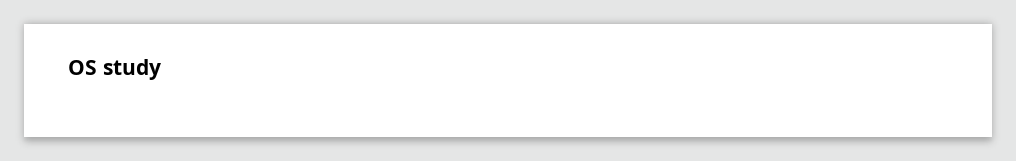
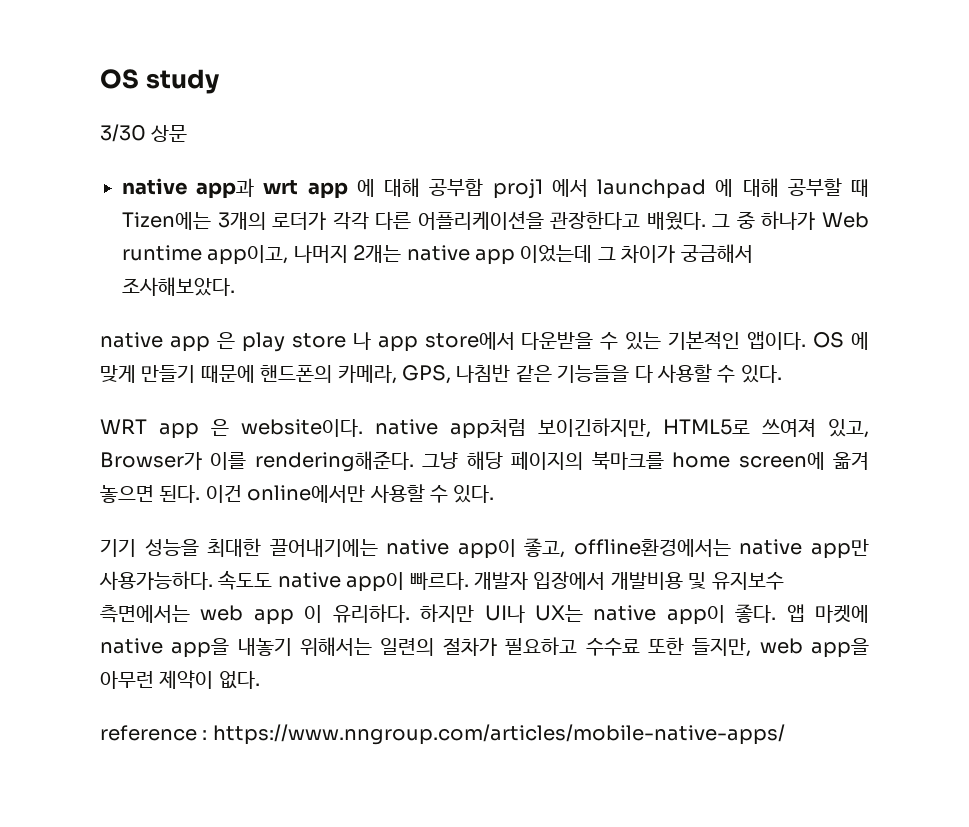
(161, 69) none -> [100,124,188,142] [122,178,870,199] [122,211,869,230] [122,244,753,265] [122,277,235,296] [100,331,870,352] [100,364,782,384] [100,418,869,439] [100,451,870,472] [100,484,495,503] [100,538,869,559] [99,570,784,592] [100,604,869,625] [100,637,870,658] [100,670,260,689] [100,724,785,745] // 3/30 상문 // native app과 wrt app 에 대해 공부함 proj1 에서 launchpad 에 대해 공부할 때 Tizen에는 3개의 로더가 각각 다른 어플리케이션을 관장한다고 배웠다. 그 중 하나가 Web runtime app이고, 나머지 2개는 native app 이었는데 그 차이가 궁금해서 조사해보았다. // native app 은 play store 나 app store에서 다운받을 수 있는 기본적인 앱이다. OS 에 맞게 만들기 때문에 핸드폰의 카메라, GPS, 나침반 같은 기능들을 다 사용할 수 있다. // WRT app 은 website이다. native app처럼 보이긴하지만, HTML5로 쓰여져 있고, Browser가 이를 rendering해준다. 그냥 해당 페이지의 북마크를 home screen에 옮겨 놓으면 된다. 이건 online에서만 사용할 수 있다. // 기기 성능을 최대한 끌어내기에는 native app이 좋고, offline환경에서는 native app만 사용가능하다. 속도도 native app이 빠르다. 개발자 입장에서 개발비용 및 유지보수 측면에서는 web app 이 유리하다. 하지만 UI나 UX는 native app이 좋다. 앱 마켓에 native app을 내놓기 위해서는 일련의 절차가 필요하고 수수료 또한 들지만, web app을 아무런 제약이 없다. // reference : https://www.nngroup.com/articles/mobile-native-apps/

